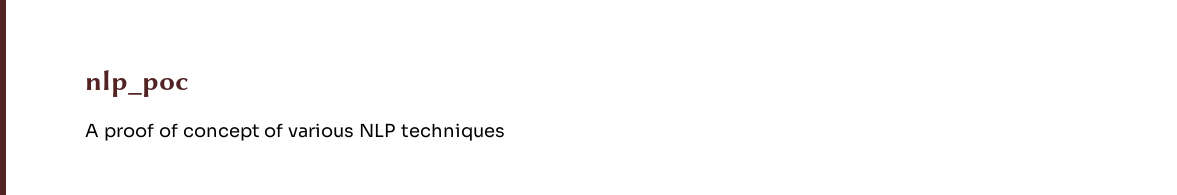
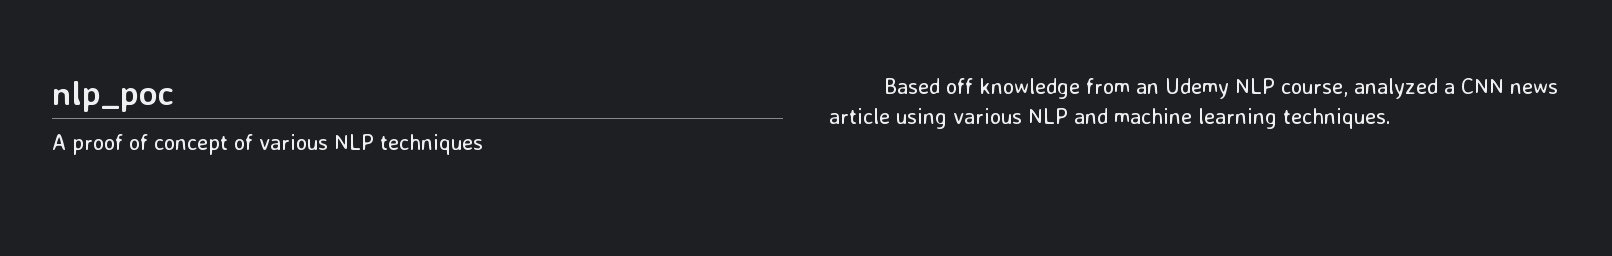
(506, 132) none -> [883,78,1558,99] [829,108,1391,129] // Based off knowledge from an Udemy NLP course, analyzed a CNN news article using various NLP and machine learning techniques.

